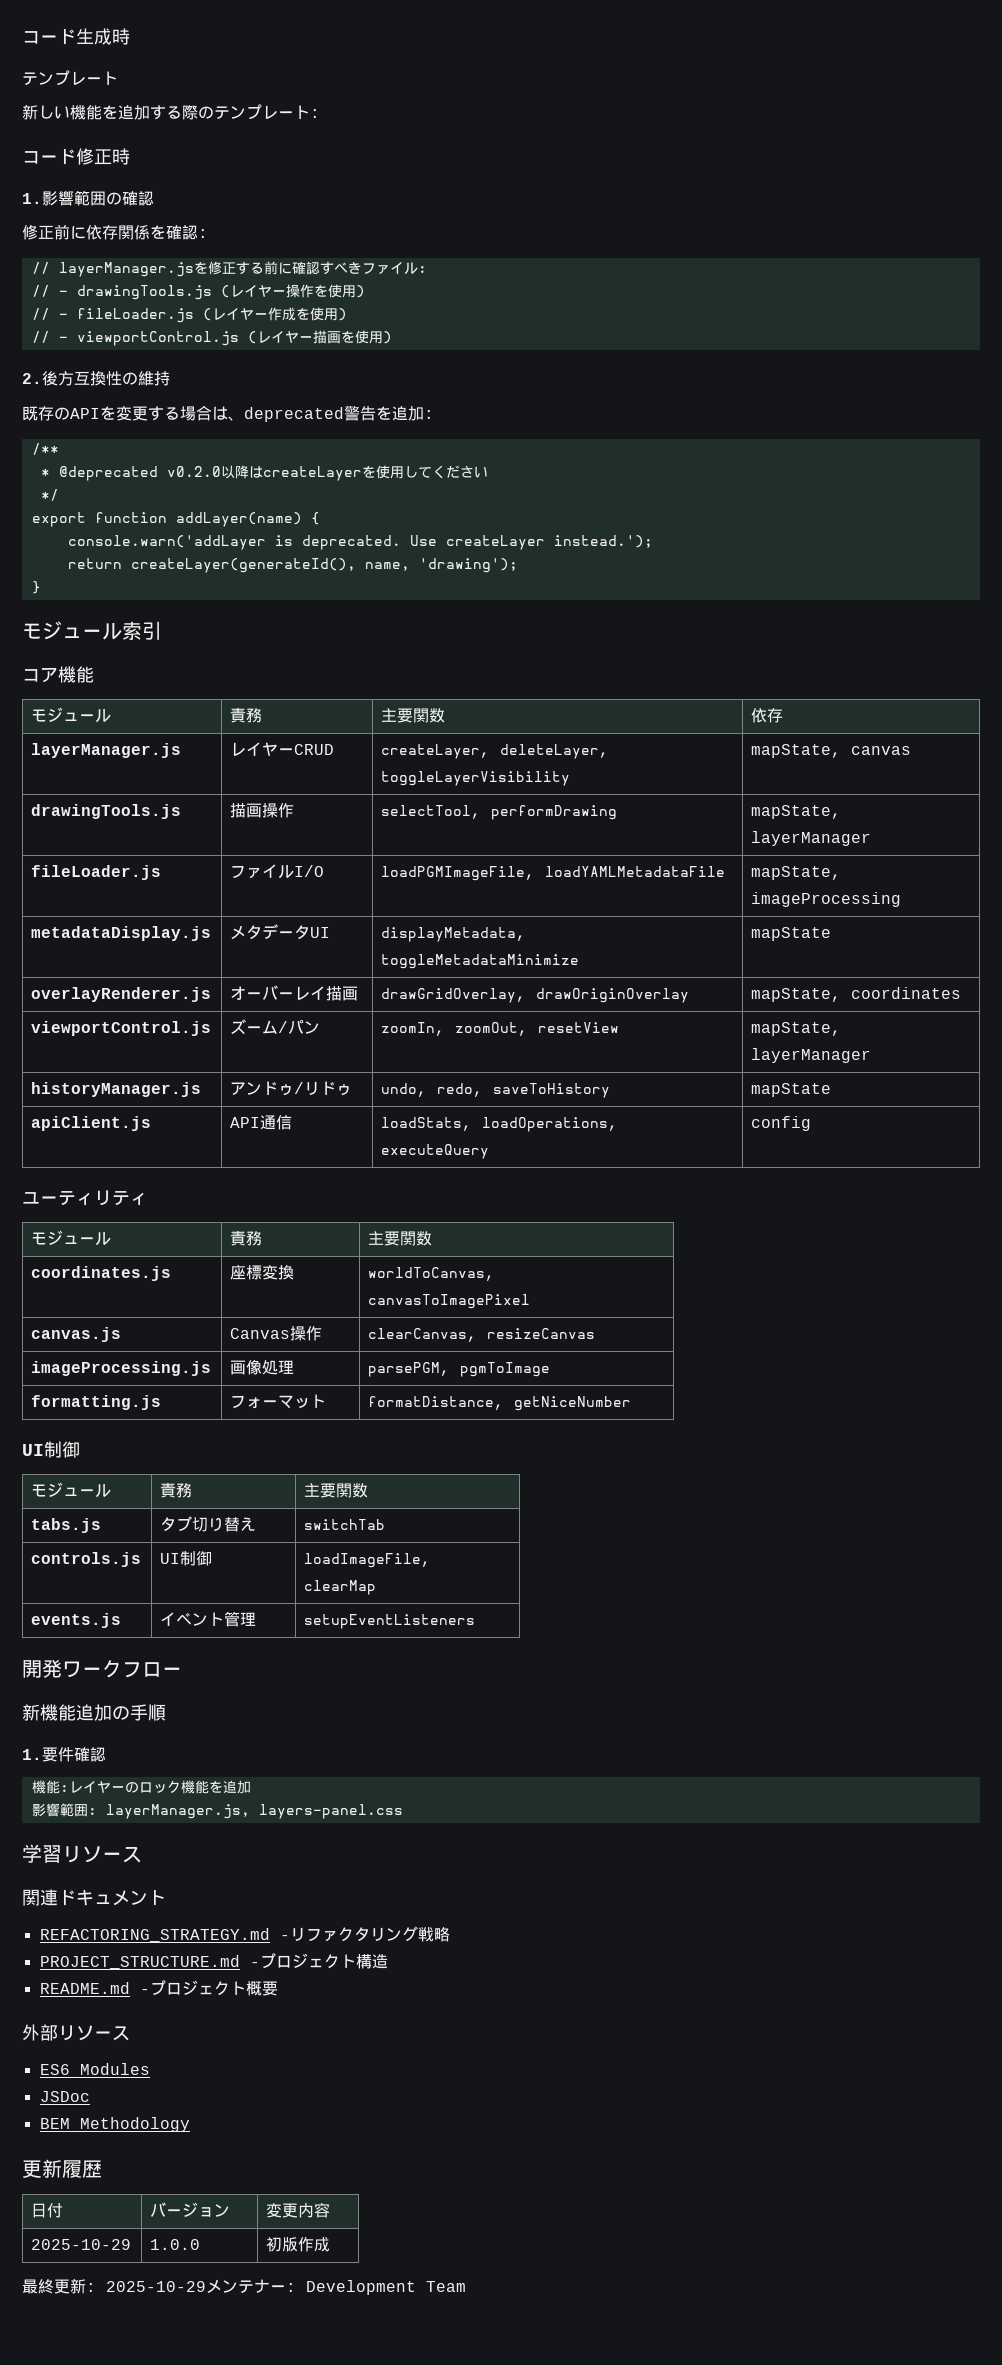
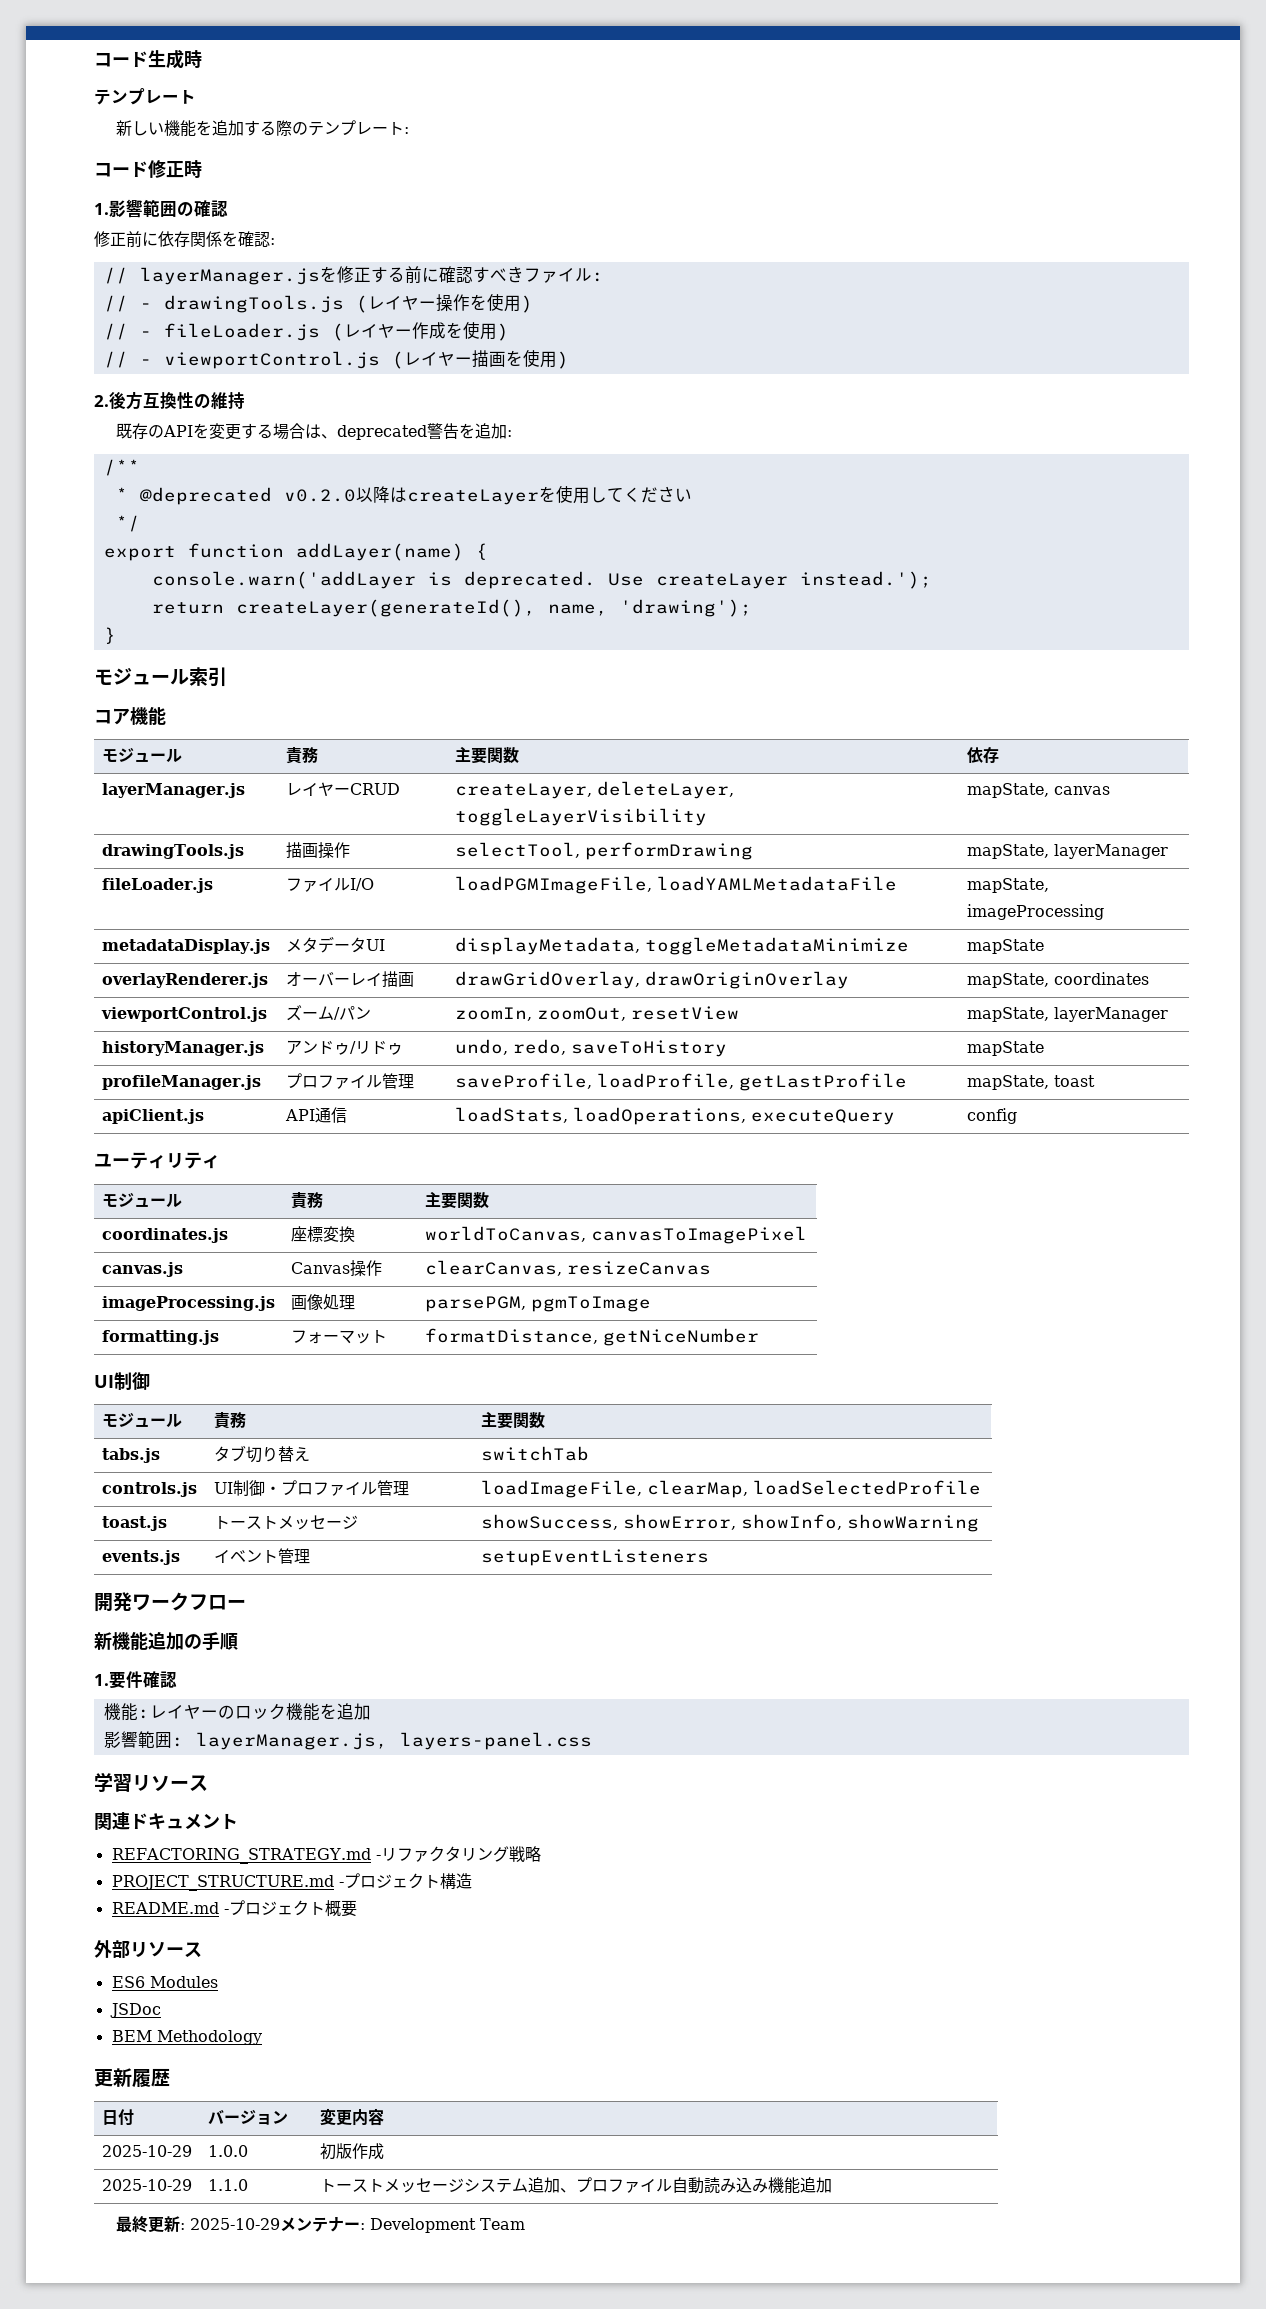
(832, 1090) none -> [101,1075,261,1090] [285,1073,414,1089] [454,1073,907,1091] [966,1075,1095,1090] // profileManager.js | プロファイル管理 | saveProfile, loadProfile, getLastProfile | mapState, toast
[304,1553,432,1568] [304,1580,377,1595] | loadImageFile, clearMap -> [264,1480,409,1496] [480,1480,981,1498] [101,1516,167,1531] [213,1515,358,1530] [480,1514,979,1532] ・プロファイル管理 | loadImageFile, clearMap, loadSelectedProfile // toast.js | トーストメッセージ | showSuccess, showError, showInfo, showWarning
(331, 2244) none -> [101,2179,192,2191] [207,2179,248,2191] [319,2177,832,2194] // 2025-10-29 | 1.1.0 | トーストメッセージシステム追加、プロファイル自動読み込み機能追加

